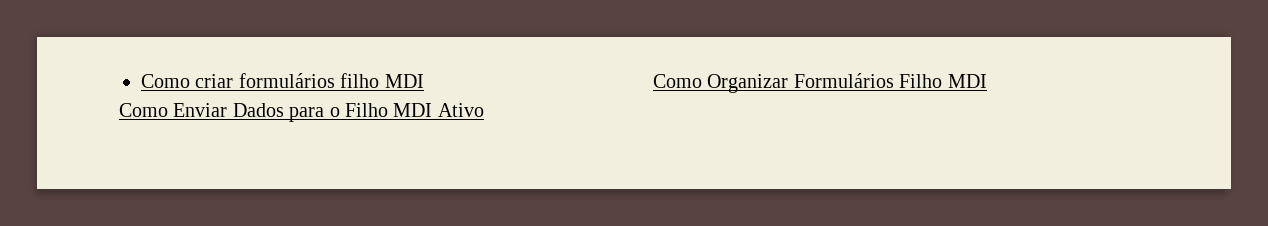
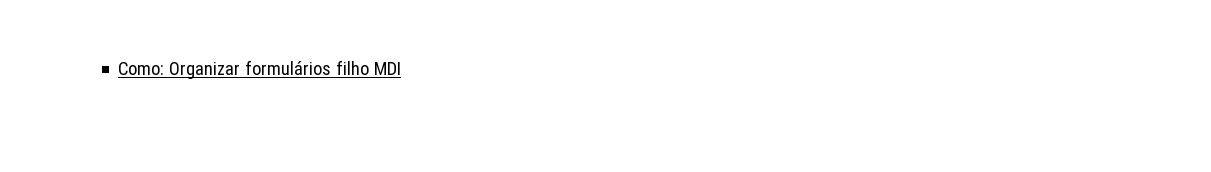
[141,74,234,88] Como criar -> [118,62,241,79] Como: Organizar
[119,103,484,122] [653,73,987,93] // Como Enviar Dados para o Filho MDI Ativo // Como Organizar Formulários Filho MDI -> (402, 68) none

